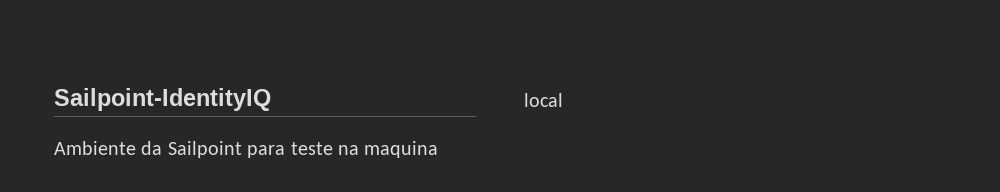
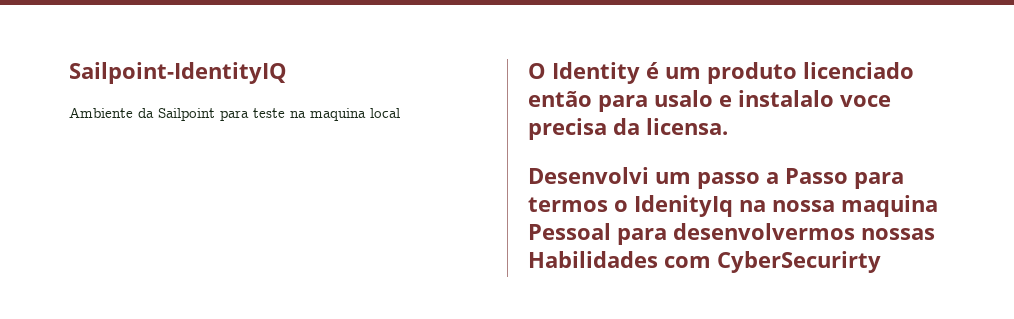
(563, 100) none -> [528,62,914,84] [528,90,891,112] [528,118,728,140] [528,167,904,189] [528,195,938,217] [528,223,935,245] [528,251,881,273] // O Identity é um produto licenciado então para usalo e instalalo voce precisa da licensa. // Desenvolvi um passo a Passo para termos o IdenityIq na nossa maquina Pessoal para desenvolvermos nossas Habilidades com CyberSecurirty

